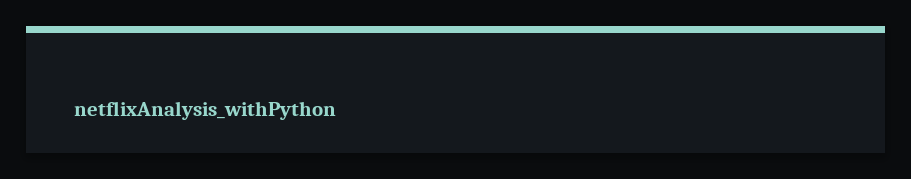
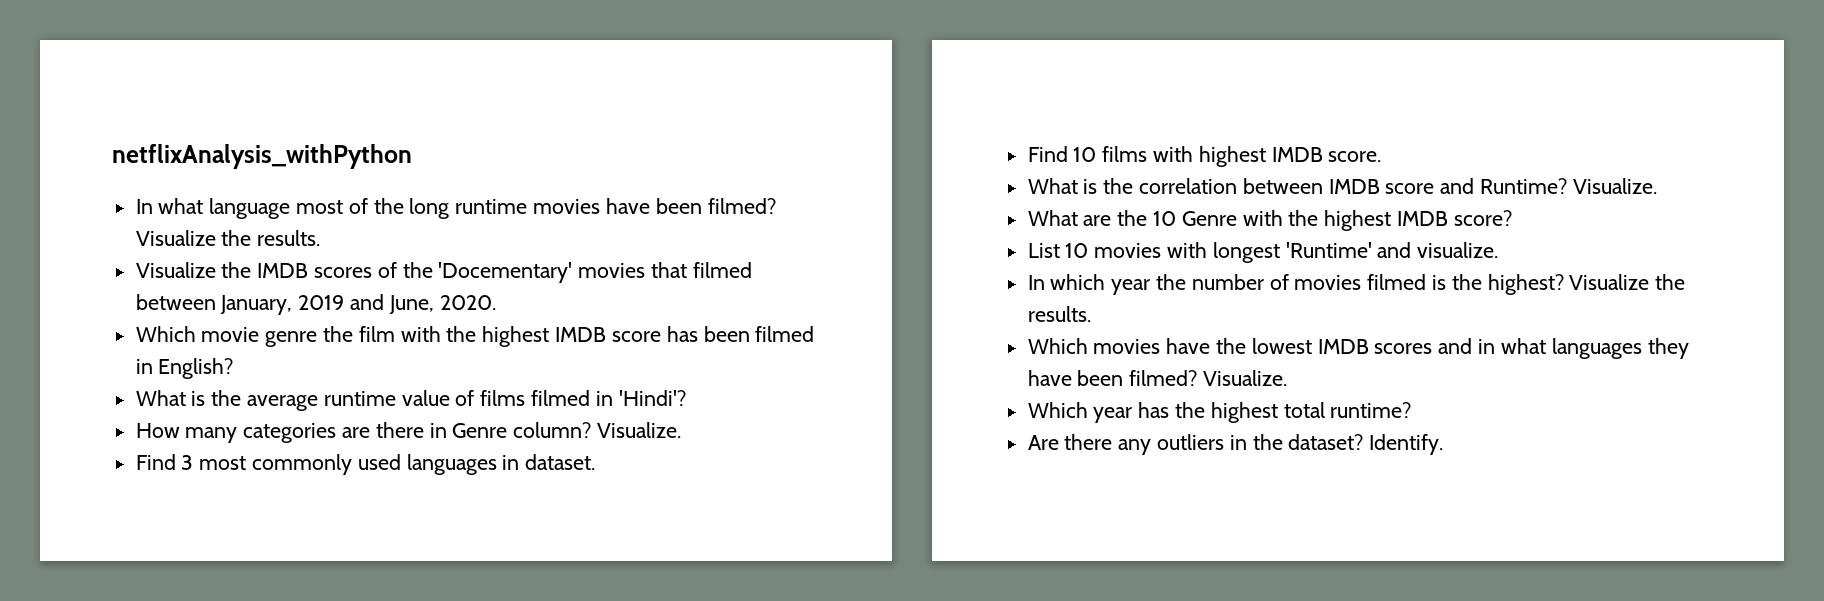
(336, 110) none -> [135,198,776,219] [135,230,321,246] [135,262,752,283] [135,294,496,315] [135,326,815,347] [135,358,234,379] [135,390,686,411] [135,422,682,443] [135,454,596,475] [1027,146,1382,167] [1027,178,1657,194] [1027,210,1512,231] [1027,242,1499,263] [1027,274,1686,295] [1027,306,1091,322] [1027,338,1689,359] [1027,370,1288,386] [1027,402,1412,423] [1027,434,1444,455] // In what language most of the long runtime movies have been filmed? Visualize the results. // Visualize the IMDB scores of the 'Docementary' movies that filmed between January, 2019 and June, 2020. // Which movie genre the film with the highest IMDB score has been filmed in English? // What is the average runtime value of films filmed in 'Hindi'? // How many categories are there in Genre column? Visualize. // Find 3 most commonly used languages in dataset. // Find 10 films with highest IMDB score. // What is the correlation between IMDB score and Runtime? Visualize. // What are the 10 Genre with the highest IMDB score? // List 10 movies with longest 'Runtime' and visualize. // In which year the number of movies filmed is the highest? Visualize the results. // Which movies have the lowest IMDB scores and in what languages they have been filmed? Visualize. // Which year has the highest total runtime? // Are there any outliers in the dataset? Identify.

